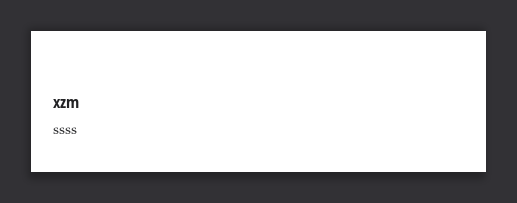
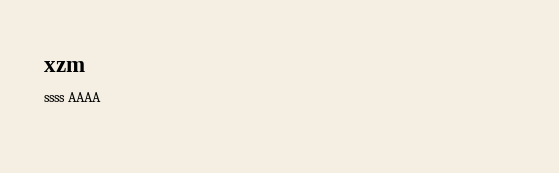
(77, 130) none -> [67,92,101,102] AAAA

